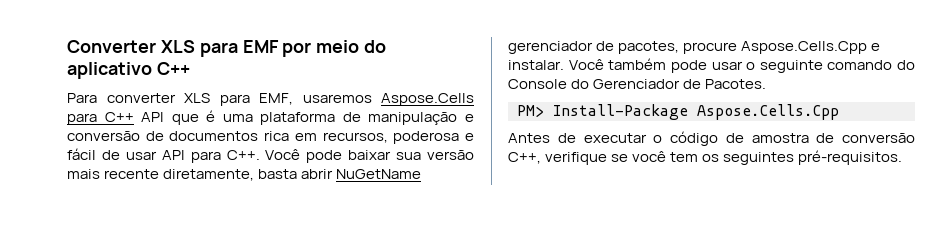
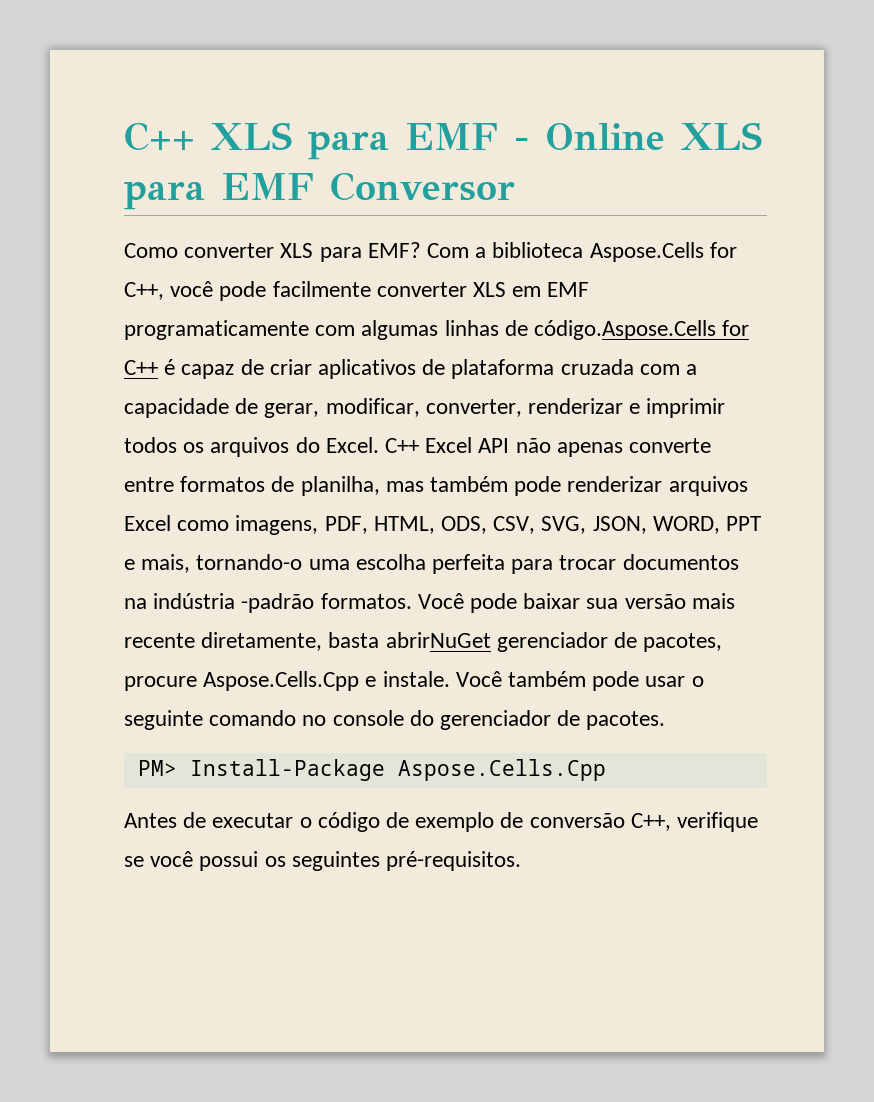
[67,40,387,57] [67,62,190,79] [67,93,474,106] [67,110,474,125] [67,131,474,144] [67,148,260,163] Converter XLS para EMF por meio do aplicativo C++ // Para converter XLS para EMF, usaremos Aspose.Cells para C++ API que é uma plataforma de manipulação e conversão de documentos rica em recursos, poderosa e fácil de usar API para C++. -> [124,122,762,160] [124,172,515,210] [124,242,737,262] [124,281,590,301] [124,320,750,340] [124,359,698,379] [124,398,726,418] [124,437,712,457] [124,476,748,496] [124,515,762,535] [124,554,739,574] [124,593,412,613] C++ XLS para EMF - Online XLS para EMF Conversor // Como converter XLS para EMF? Com a biblioteca Aspose.Cells for C++, você pode facilmente converter XLS em EMF programaticamente com algumas linhas de código.Aspose.Cells for C++ é capaz de criar aplicativos de plataforma cruzada com a capacidade de gerar, modificar, converter, renderizar e imprimir todos os arquivos do Excel. C++ Excel API não apenas converte entre formatos de planilha, mas também pode renderizar arquivos Excel como imagens, PDF, HTML, ODS, CSV, SVG, JSON, WORD, PPT e mais, tornando-o uma escolha perfeita para trocar documentos na indústria -padrão formatos.
[301,169,422,179] abrir NuGetName -> [385,632,491,648] abrirNuGet
[508,60,564,70] instalar. -> [382,671,450,687] instale.
[897,60,915,70] [508,79,767,89] do Console do Gerenciador de Pacotes. -> [302,710,666,730] no console do gerenciador de pacotes.
[751,133,809,143] amostra -> [415,812,495,832] exemplo
[670,152,699,162] tem -> [199,851,259,871] possui

